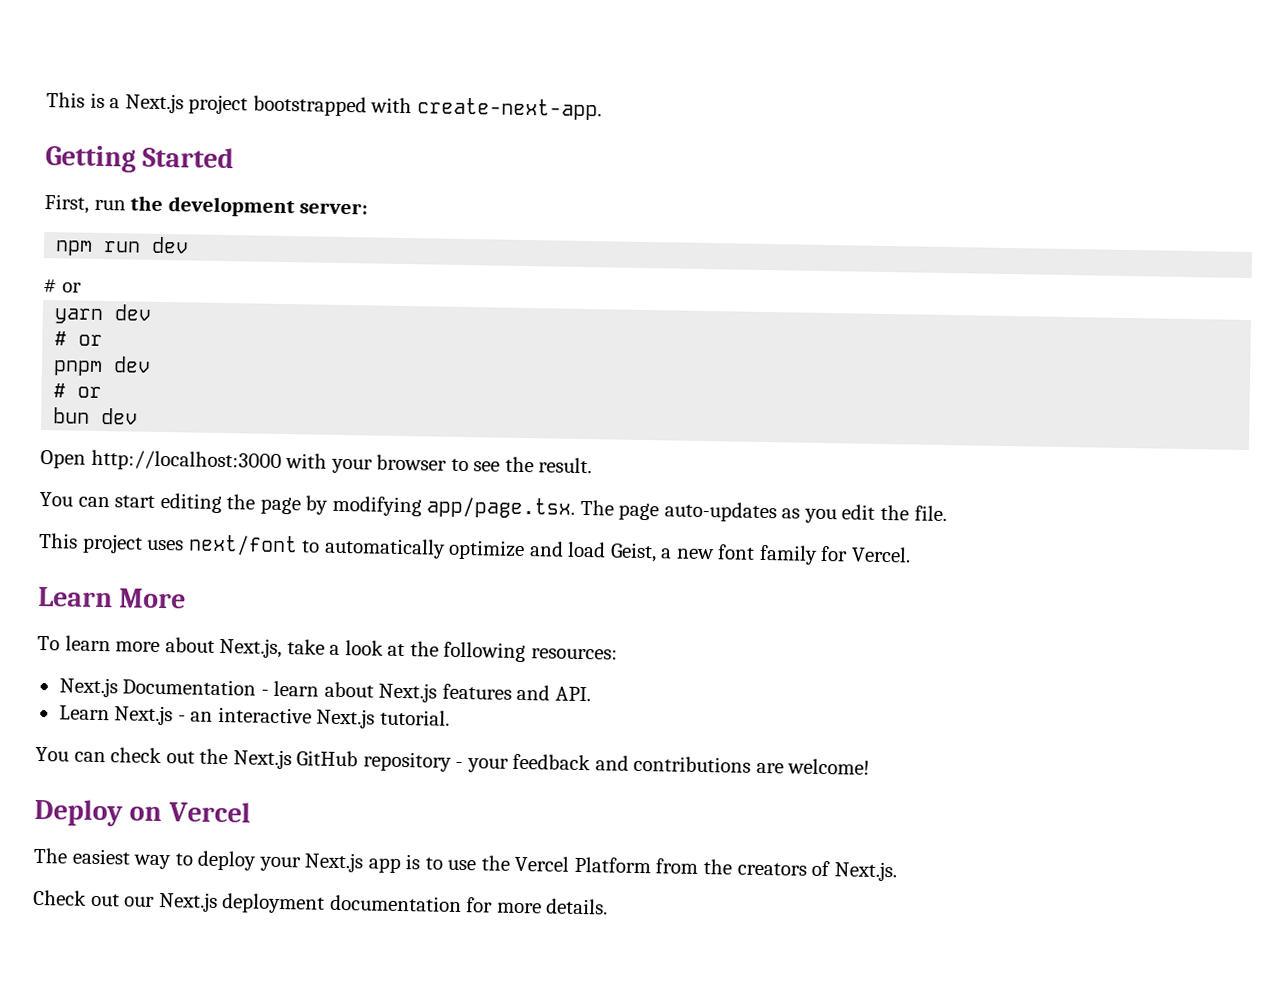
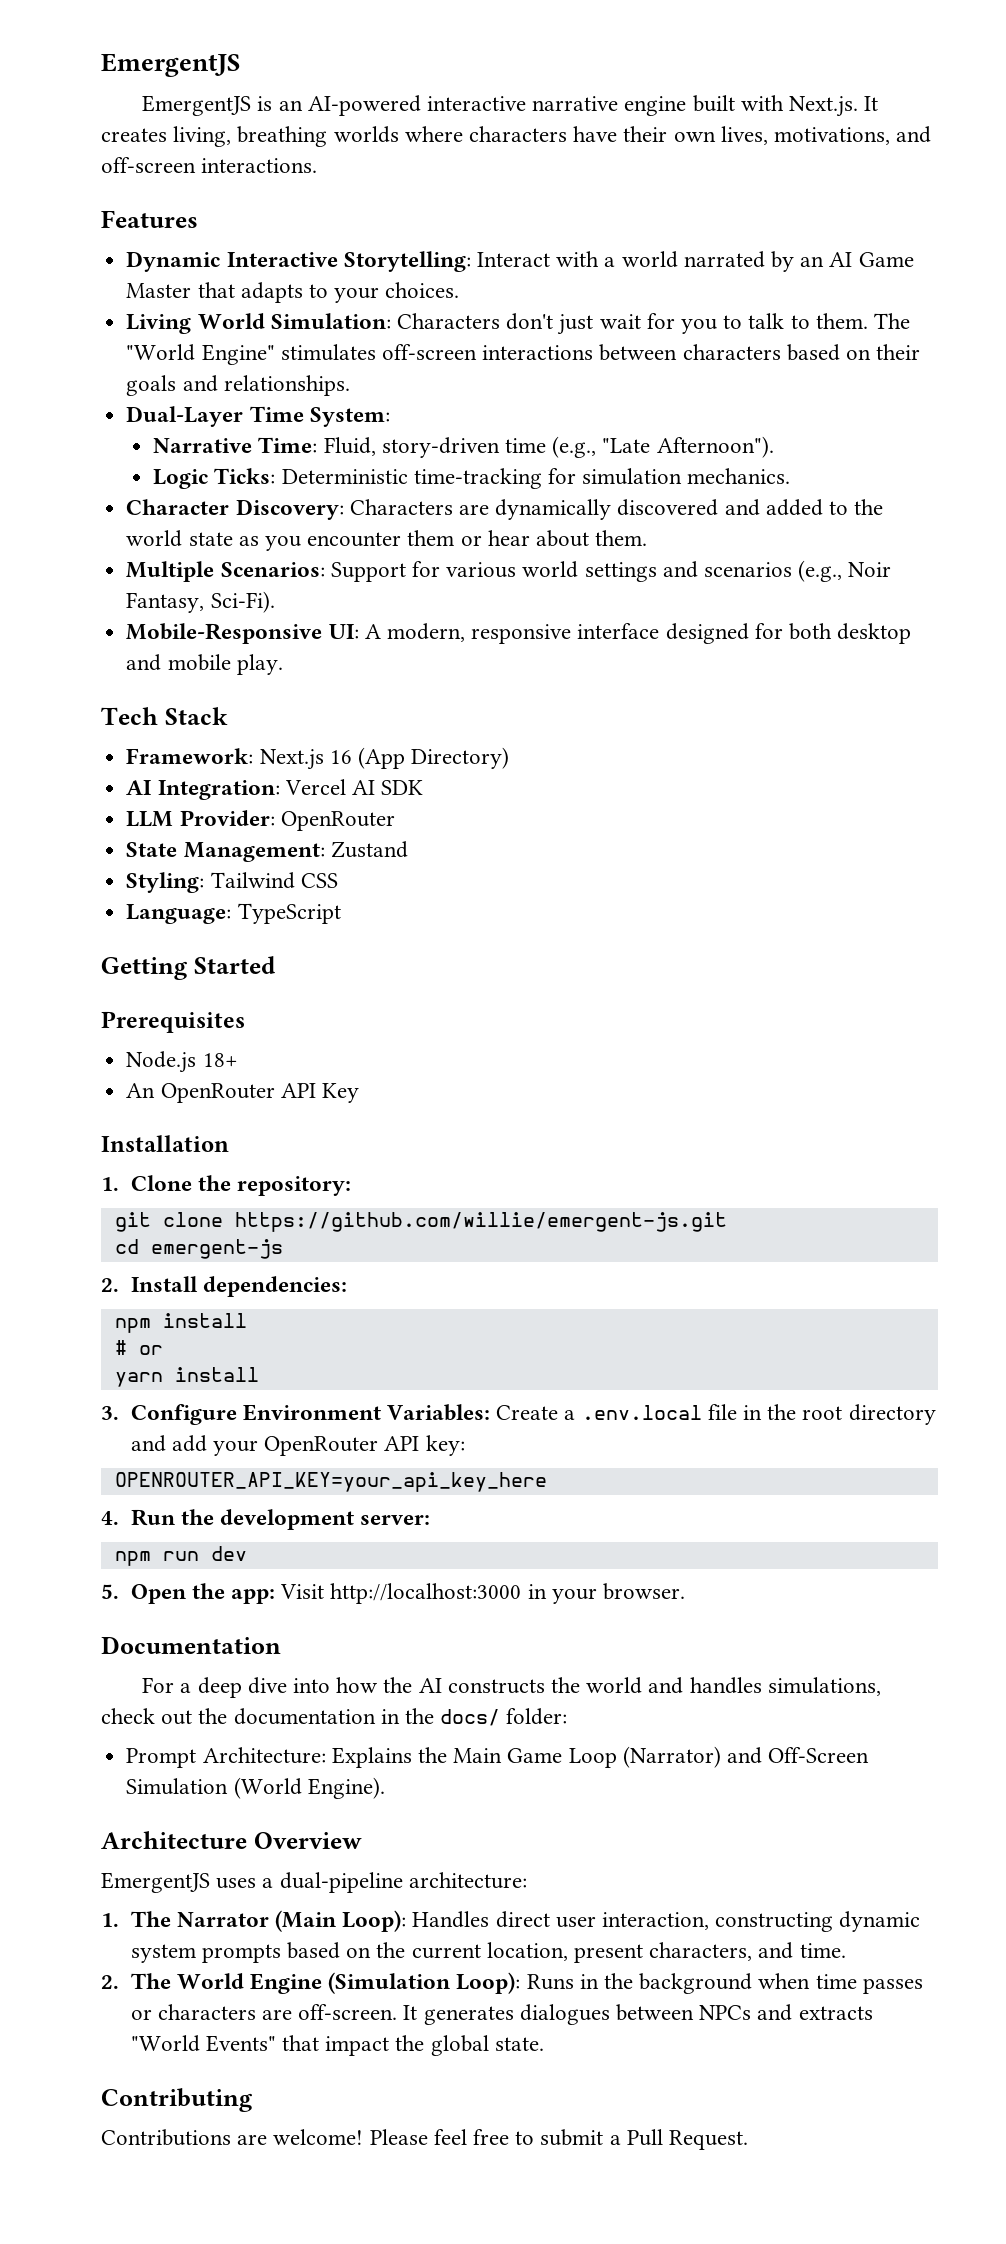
[46,92,602,121] [45,145,235,173] [44,194,126,214] This is a Next.js project bootstrapped with create-next-app. // Getting Started // First, run -> [101,53,240,77] [142,95,879,117] [101,126,932,147] [101,157,318,173] [101,210,198,228] [126,251,914,272] [126,282,460,303] [126,313,911,335] [126,344,921,365] [126,375,350,396] [126,406,390,427] [153,436,774,458] [153,468,791,489] [126,499,884,520] [126,530,648,551] [126,560,892,582] [126,591,275,613] [126,623,912,644] [126,654,283,675] [101,707,228,725] [126,747,510,770] [126,779,424,800] [126,810,395,831] [126,841,408,862] [126,872,338,893] [126,903,341,924] [101,956,276,980] [101,1011,245,1033] [126,1051,238,1073] [126,1083,359,1103] [101,1135,229,1152] [101,1175,351,1196] [114,1212,727,1232] [114,1239,283,1259] [101,1276,347,1297] [114,1313,247,1333] [114,1340,163,1355] [114,1367,259,1387] [101,1404,936,1425] [130,1435,465,1456] [114,1472,547,1492] [101,1509,175,1526] EmergentJS // EmergentJS is an AI-powered interactive narrative engine built with Next.js. It creates living, breathing worlds where characters have their own lives, motivations, and off-screen interactions. // Features // Dynamic Interactive Storytelling: Interact with a world narrated by an AI Game Master that adapts to your choices. // Living World Simulation: Characters don't just wait for you to talk to them. The "World Engine" stimulates off-screen interactions between characters based on their goals and relationships. // Dual-Layer Time System: // Narrative Time: Fluid, story-driven time (e.g., "Late Afternoon"). // Logic Ticks: Deterministic time-tracking for simulation mechanics. // Character Discovery: Characters are dynamically discovered and added to the world state as you encounter them or hear about them. // Multiple Scenarios: Support for various world settings and scenarios (e.g., Noir Fantasy, Sci-Fi). // Mobile-Responsive UI: A modern, responsive interface designed for both desktop and mobile play. // Tech Stack // Framework: Next.js 16 (App Directory) // AI Integration: Vercel AI SDK // LLM Provider: OpenRouter // State Management: Zustand // Styling: Tailwind CSS // Language: TypeScript // Getting Started // Prerequisites // Node.js 18+ // An OpenRouter API Key // Installation // 1. Clone the repository: // git clone https://github.com/willie/emergent-js.git // cd emergent-js // 2. Install dependencies: // npm install // # or // yarn install // 3. Configure Environment Variables: Create a .env.local file in the root directory and add your OpenRouter API key: // OPENROUTER_API_KEY=your_api_key_here // 4. Run
[43,279,82,293] [54,304,153,325] [54,331,104,347] [53,356,152,377] [53,383,103,399] [53,407,139,425] [40,449,593,474] [39,491,947,524] [39,532,912,565] [38,586,187,609] [37,635,618,663] [58,677,591,703] [58,705,450,729] [35,746,871,775] [34,798,251,827] [33,847,897,882] [33,889,609,915] # or // yarn dev // # or // pnpm dev // # or // bun dev // Open http://localhost:3000 with your browser to see the result. // You can start editing the page by modifying app/page.tsx. The page auto-updates as you edit the file. // This project uses next/font to automatically optimize and load Geist, a new font family for Vercel. // Learn More // To learn more about Next.js, take a look at the following resources: // Next.js Documentation - learn about Next.js features and API. // Learn Next.js - an interactive Next.js tutorial. // You can check out the Next.js GitHub repository - your feedback and contributions are welcome! // Deploy on Vercel // The easiest way to deploy your Next.js app is to use the Vercel Platform from the creators of Next.js. // Check out our Next.js deployment documentation for more details. -> [101,1583,685,1604] [101,1636,281,1654] [142,1677,881,1698] [101,1708,568,1726] [126,1746,870,1768] [126,1777,385,1799] [101,1831,362,1849] [101,1872,527,1893] [101,1910,921,1932] [130,1942,846,1963] [101,1972,923,1994] [130,2004,873,2025] [130,2035,544,2056] [101,2088,253,2112] [101,2129,749,2150] 5. Open the app: Visit http://localhost:3000 in your browser. // Documentation // For a deep dive into how the AI constructs the world and handles simulations, check out the documentation in the docs/ folder: // Prompt Architecture: Explains the Main Game Loop (Narrator) and Off-Screen Simulation (World Engine). // Architecture Overview // EmergentJS uses a dual-pipeline architecture: // 1. The Narrator (Main Loop): Handles direct user interaction, constructing dynamic system prompts based on the current location, present characters, and time. // 2. The World Engine (Simulation Loop): Runs in the background when time passes or characters are off-screen. It generates dialogues between NPCs and extracts "World Events" that impact the global state. // Contributing // Contributions are welcome! Please feel free to submit a Pull Request.

